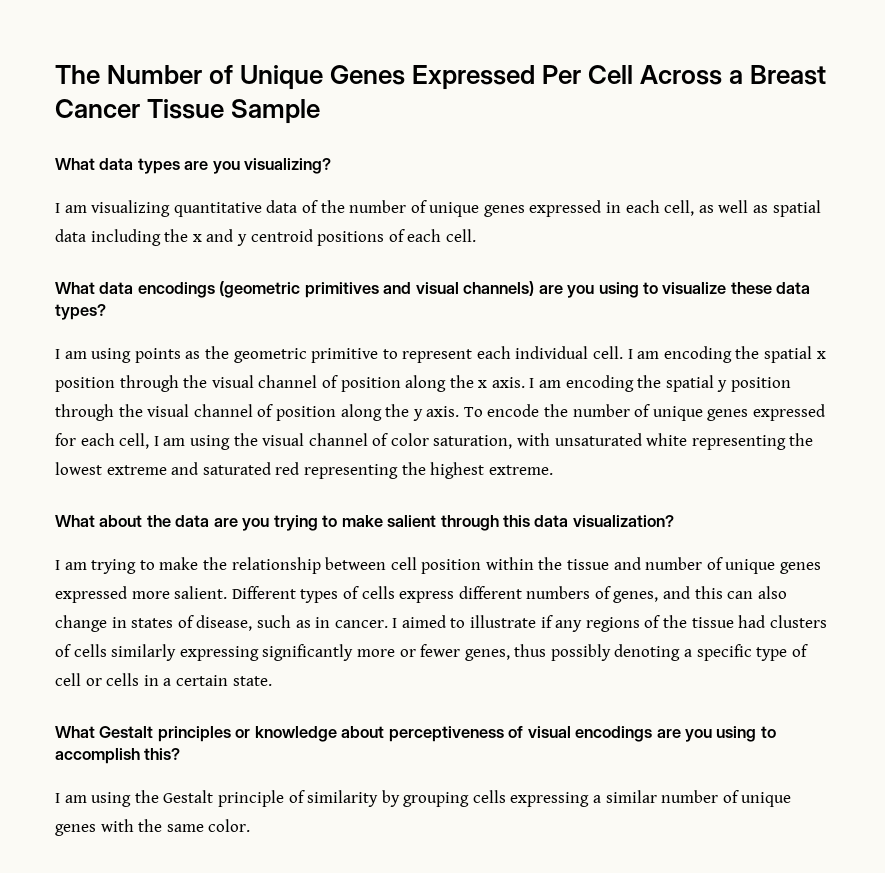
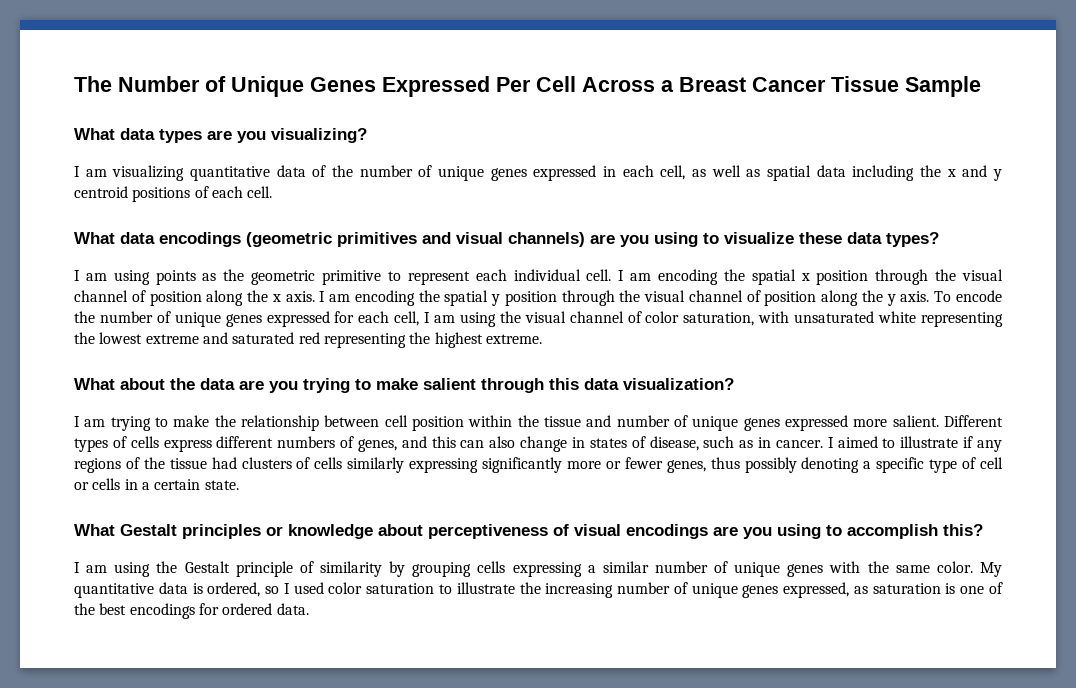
(251, 825) none -> [979,562,1002,577] [74,582,1003,598] [74,603,309,619] My quantitative data is ordered, so I used color saturation to illustrate the increasing number of unique genes expressed, as saturation is one of the best encodings for ordered data.

